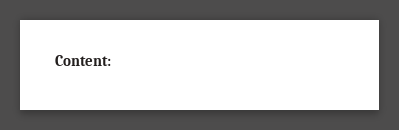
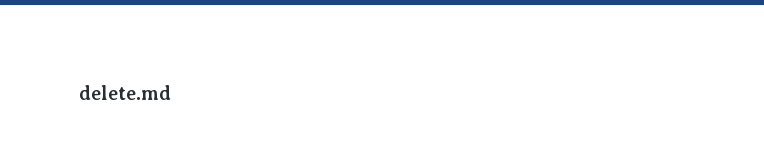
[55,55,111,66] Content: -> [79,85,171,100] delete.md

